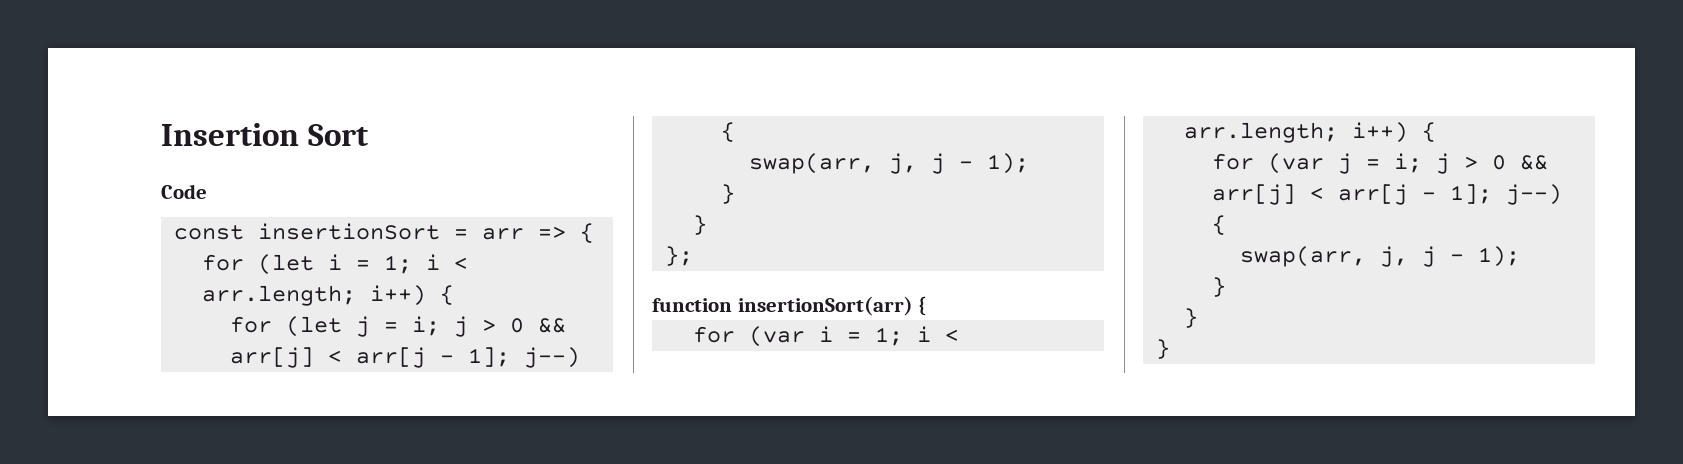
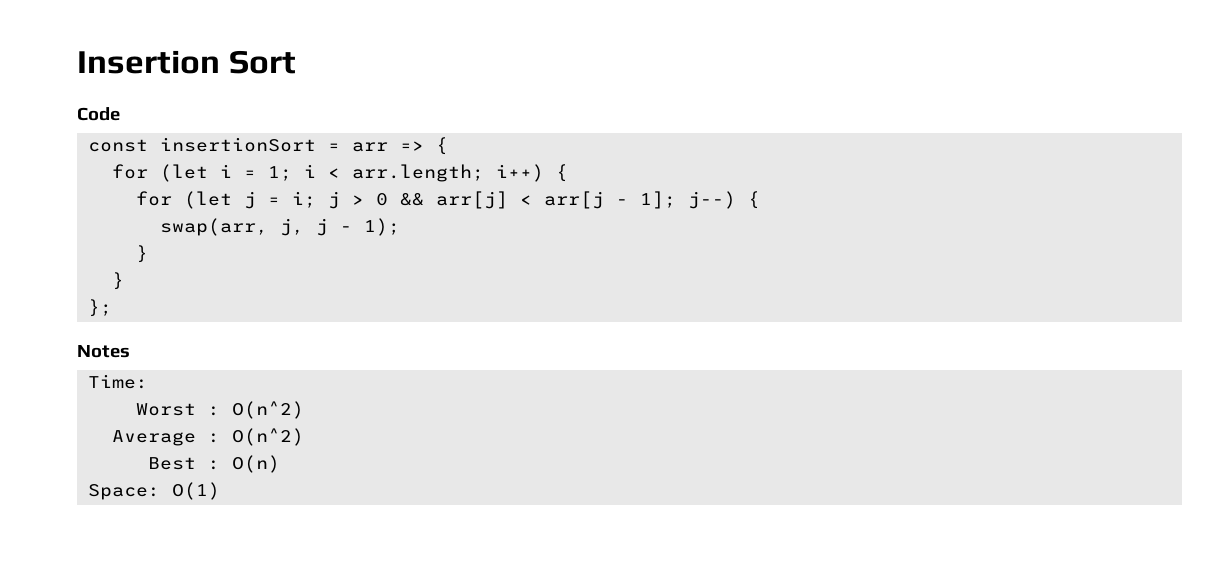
[652,296,927,316] [692,326,959,347] [1183,122,1436,143] [1211,153,1548,174] [1211,184,1562,205] [1211,215,1226,235] [1239,246,1520,267] [1211,277,1226,297] [1183,308,1198,328] [1155,339,1170,359] function insertionSort(arr) { // for (var i = 1; i < arr.length; i++) { // for (var j = i; j > 0 && arr[j] < arr[j - 1]; j--) { // swap(arr, j, j - 1); // } // } // } -> [77,345,130,358] [88,374,149,389] [136,401,305,419] [112,428,305,446] [148,455,281,473] [88,482,221,500] Notes // Time: // Worst : O(n^2) // Average : O(n^2) // Best : O(n) // Space: O(1)

